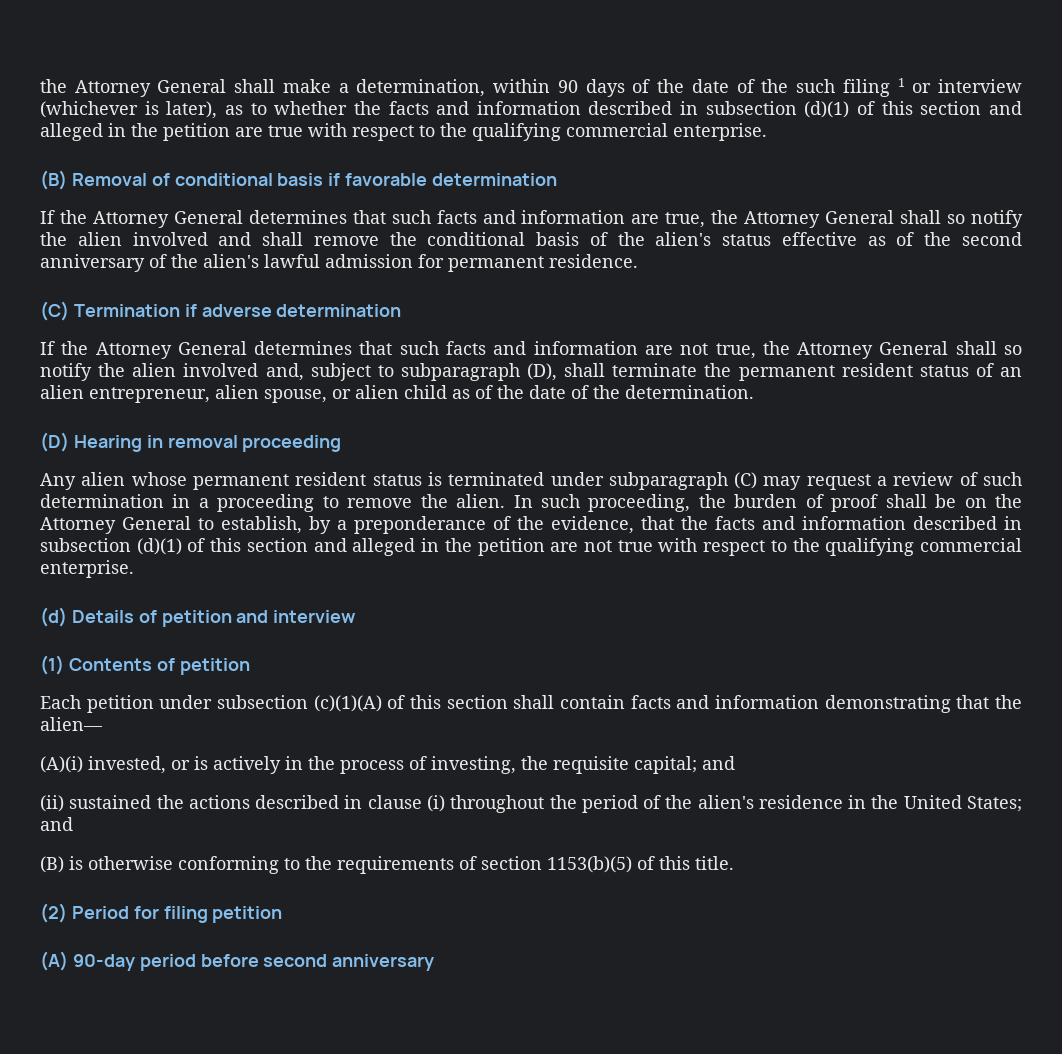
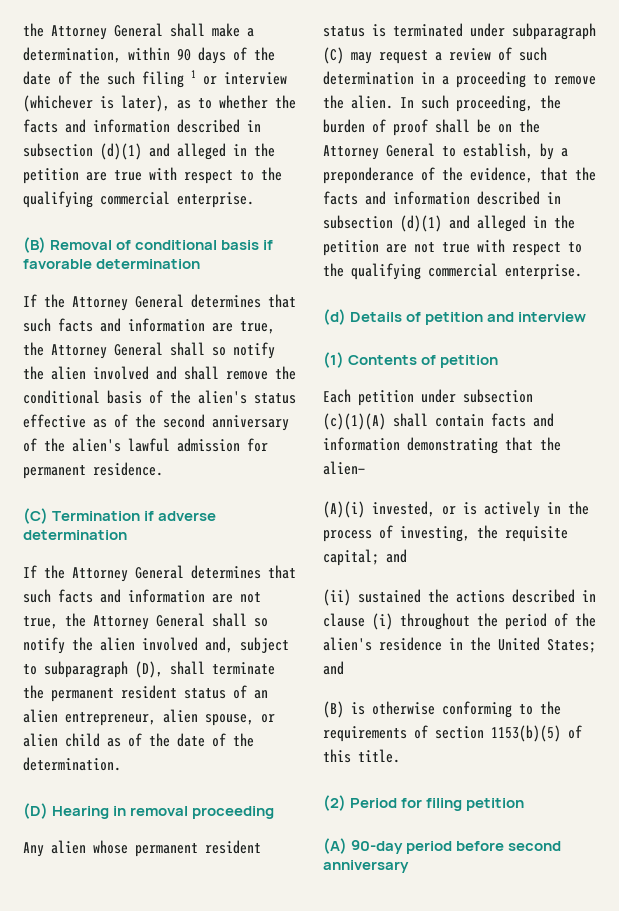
[857,101,982,115] of this section -> (142, 151) none
[187,538,308,552] of this section -> (442, 223) none
[387,695,508,709] of this section -> (386, 421) none

